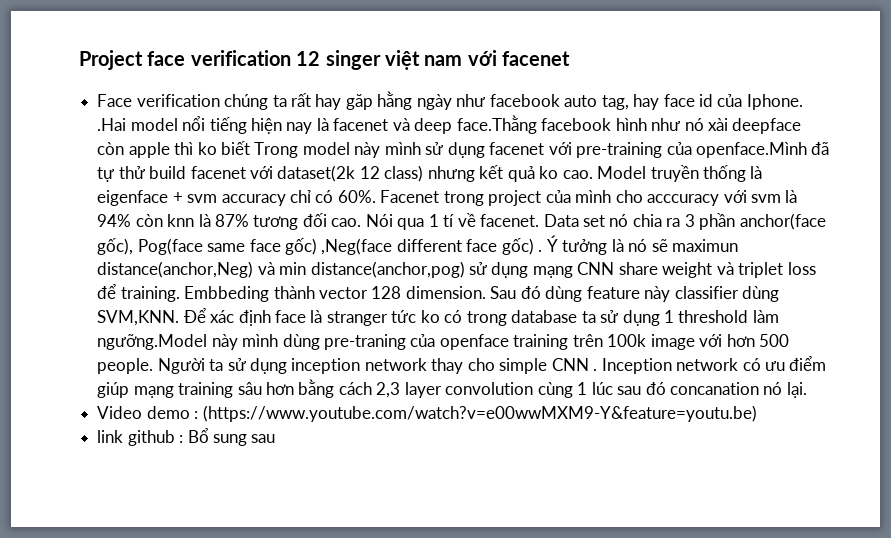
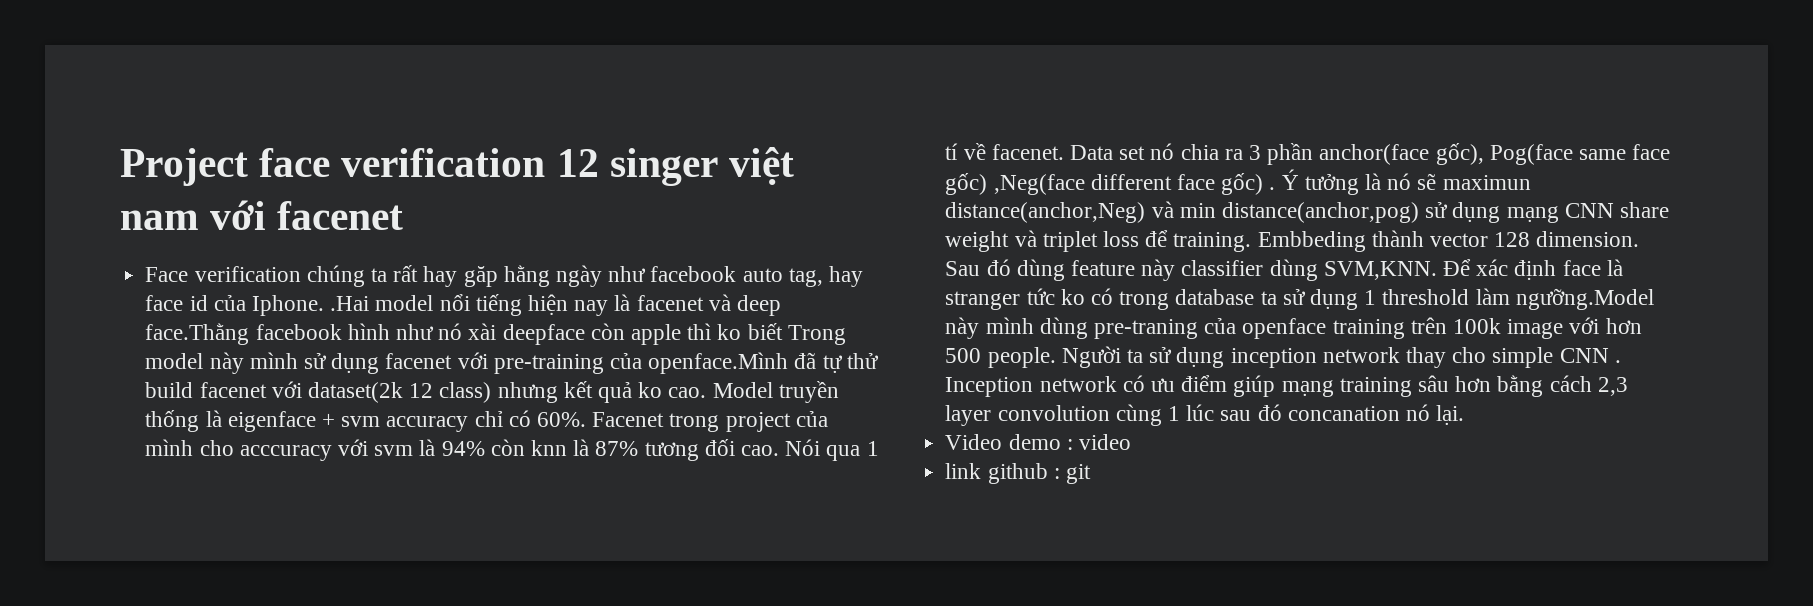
[202,405,757,422] (https://www.youtube.com/watch?v=e00wwMXM9-Y&feature=youtu.be) -> [1078,434,1131,450] video
[187,428,276,446] Bổ sung sau -> [1065,464,1091,484] git

